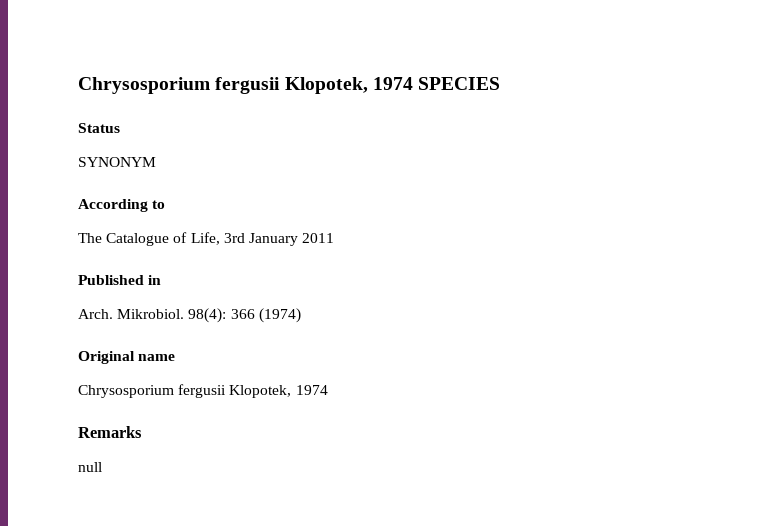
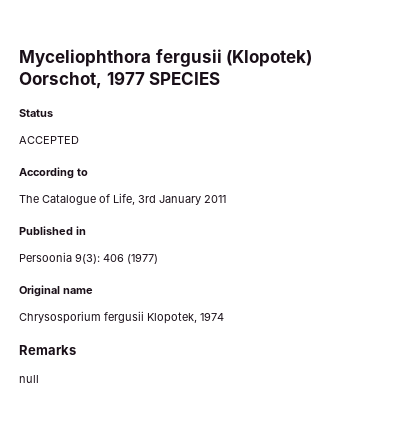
[78,77,413,94] Chrysosporium fergusii Klopotek, 1974 -> [19,49,313,67] [19,71,145,89] Myceliophthora fergusii (Klopotek) Oorschot, 1977
[78,157,156,167] SYNONYM -> [19,136,79,144] ACCEPTED
[78,308,301,323] Arch. Mikrobiol. 98(4): 366 (1974) -> [19,252,158,264] Persoonia 9(3): 406 (1977)

